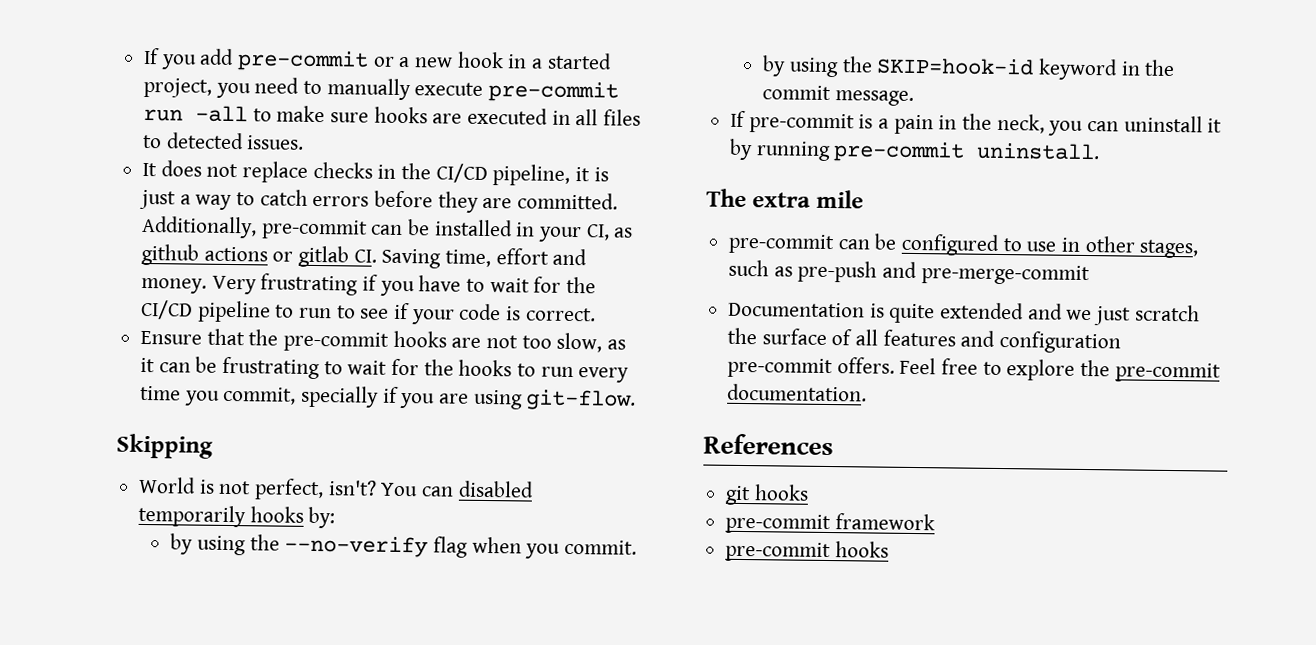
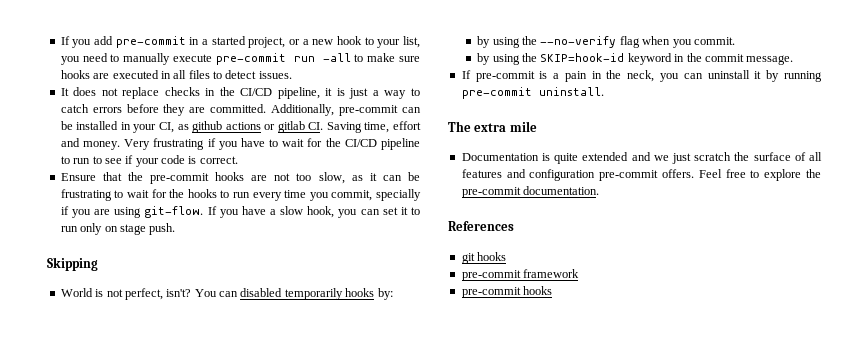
[372,51,612,70] [143,77,213,98] or a new hook in a started project, -> [189,36,420,48] in a started project, or a new hook to your list,
[166,132,244,150] detected -> [225,70,257,79] detect
(637, 400) none -> [207,206,420,218] [60,223,176,235] If you have a slow hook, you can set it to run only on stage push.
[728,233,1199,259] [728,259,1090,286] // pre-commit can be configured to use in other stages, such as pre-push and pre-merge-commit -> (537, 126) none

